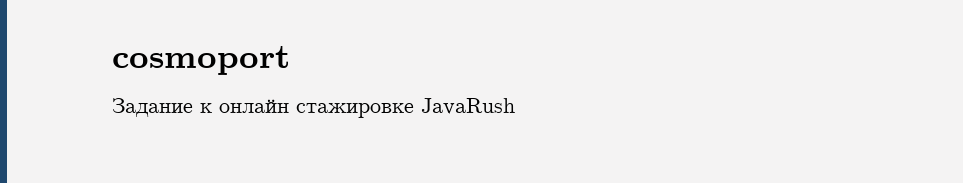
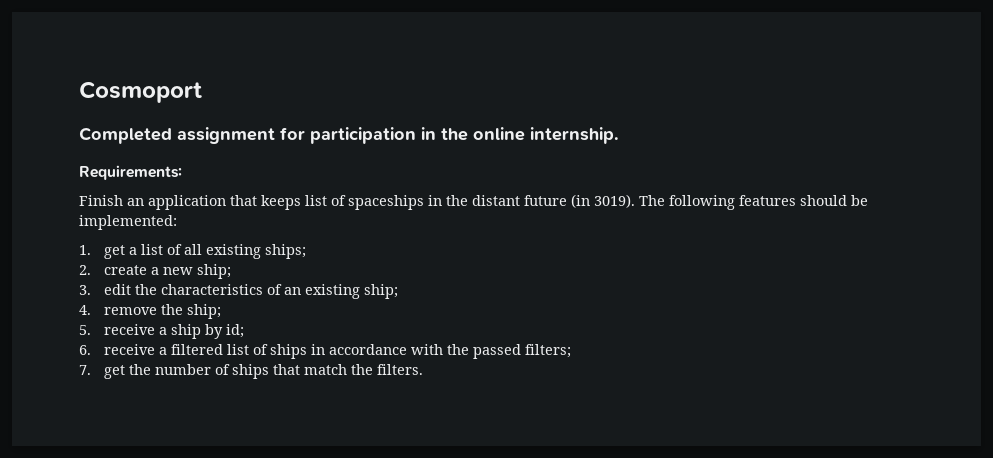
[112,46,290,75] [112,98,515,118] cosmoport // Задание к онлайн стажировке JavaRush -> [79,81,202,103] [79,127,619,144] [79,165,182,180] [79,194,868,210] [79,215,177,230] [79,244,307,259] [79,264,232,279] [79,284,399,299] [79,304,222,319] [79,324,245,339] [79,344,572,359] [79,364,424,379] Cosmoport // Completed assignment for participation in the online internship. // Requirements: // Finish an application that keeps list of spaceships in the distant future (in 3019). The following features should be implemented: // 1. get a list of all existing ships; // 2. create a new ship; // 3. edit the characteristics of an existing ship; // 4. remove the ship; // 5. receive a ship by id; // 6. receive a filtered list of ships in accordance with the passed filters; // 7. get the number of ships that match the filters.

